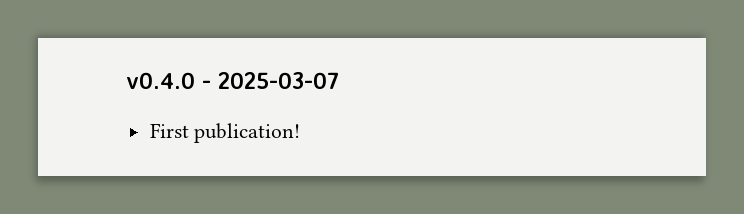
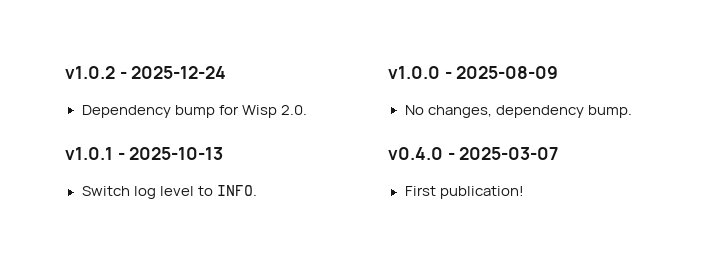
(126, 80) none -> [65,66,227,79] [81,105,307,118] [65,147,224,160] [81,185,257,199] [388,66,559,79] [404,105,632,118] v1.0.2 - 2025-12-24 // Dependency bump for Wisp 2.0. // v1.0.1 - 2025-10-13 // Switch log level to INFO. // v1.0.0 - 2025-08-09 // No changes, dependency bump. //

